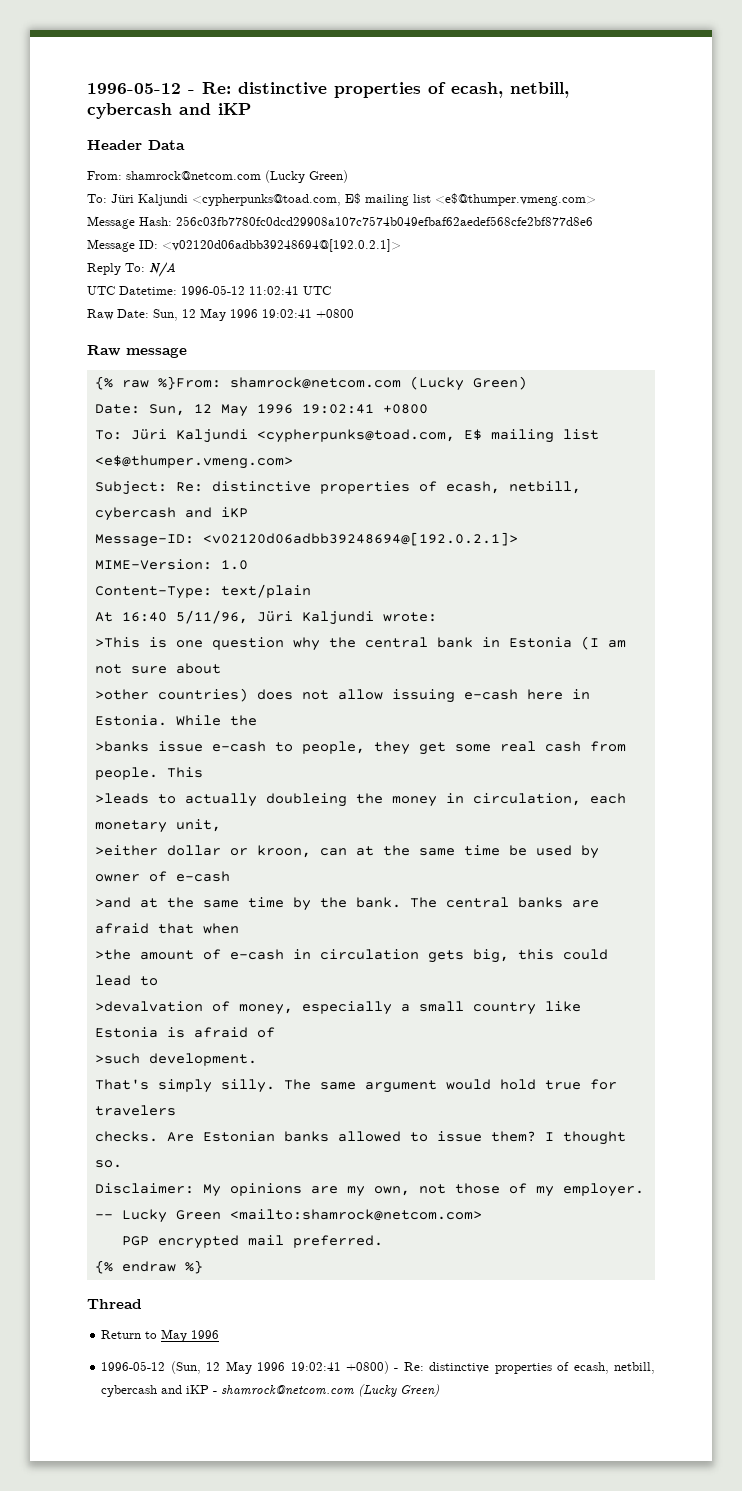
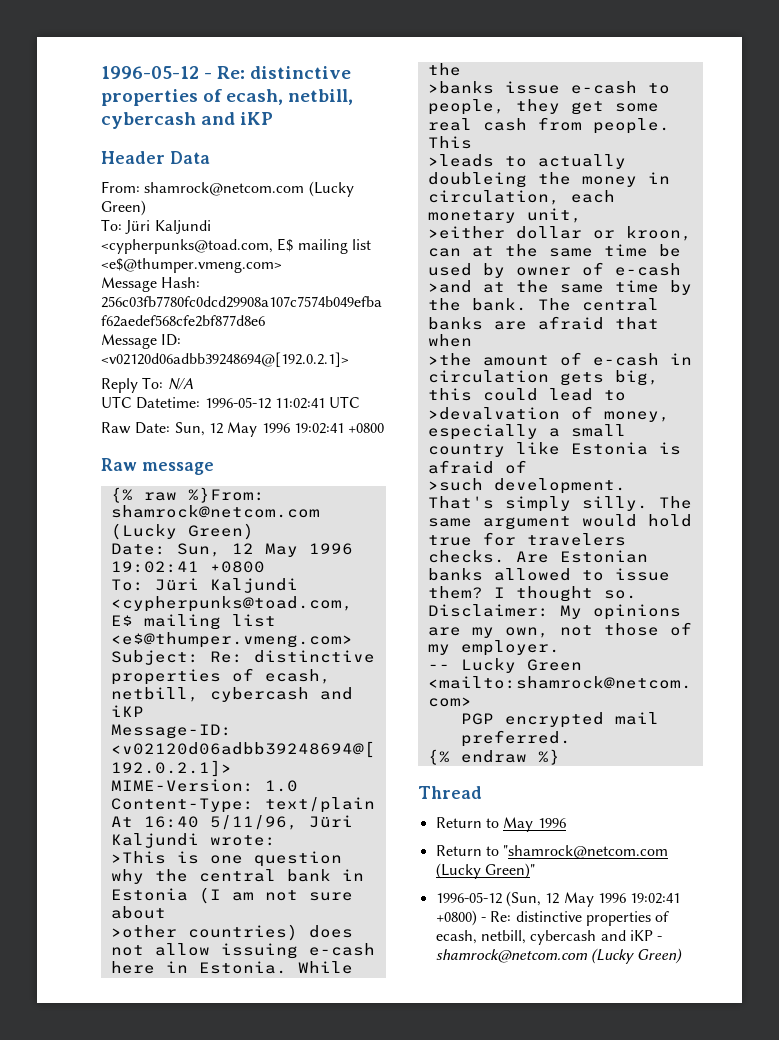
(220, 1334) none -> [435,845,669,859] [435,863,535,879] // Return to "shamrock@netcom.com (Lucky Green)"

